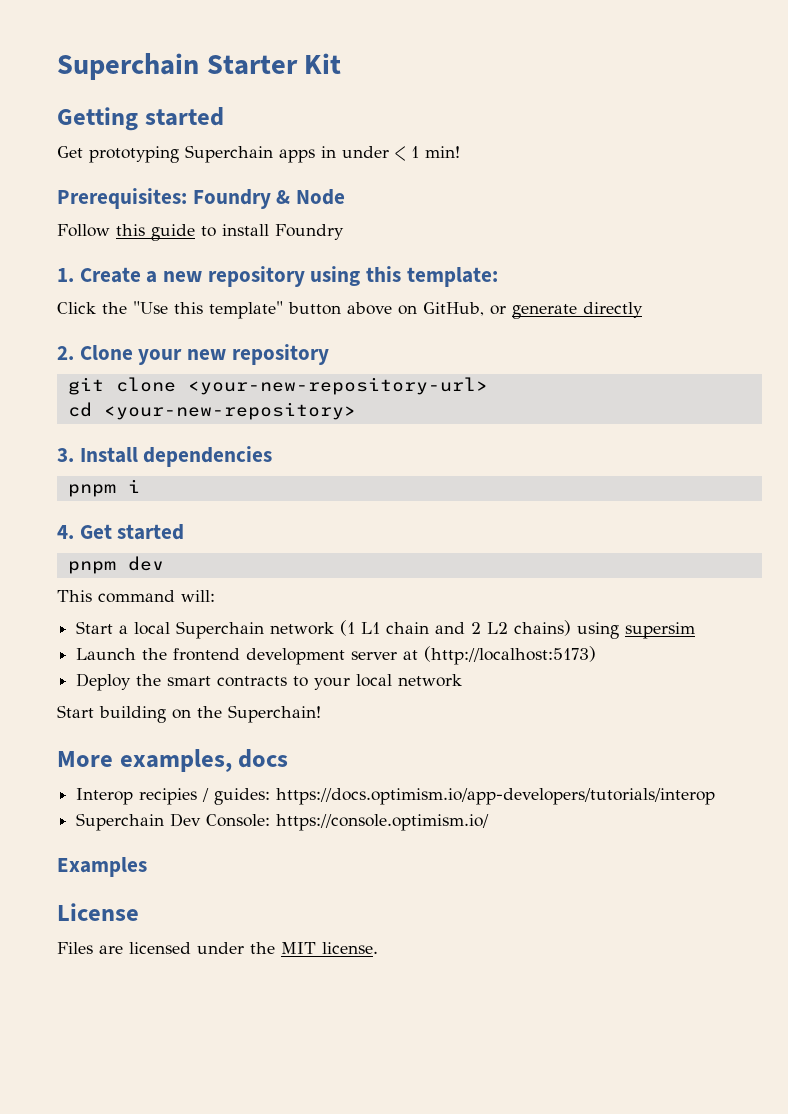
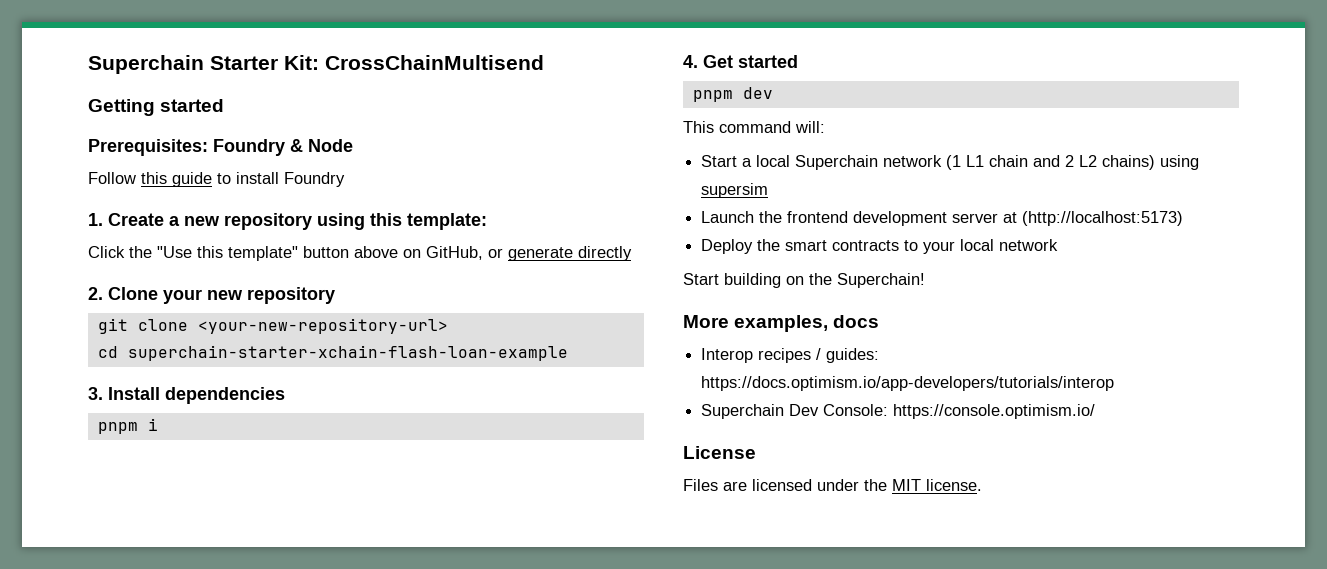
[304,53,342,74] Kit -> [284,55,544,70] Kit: CrossChainMultisend
[57,145,460,163] // Get prototyping Superchain apps in under < 1 min! -> (225, 105) none
[103,402,356,420] <your-new-repository> -> [127,345,568,361] superchain-starter-xchain-flash-loan-example
[139,788,198,805] recipies -> [758,348,812,363] recipes
[57,857,147,877] // Examples -> (1096, 411) none

